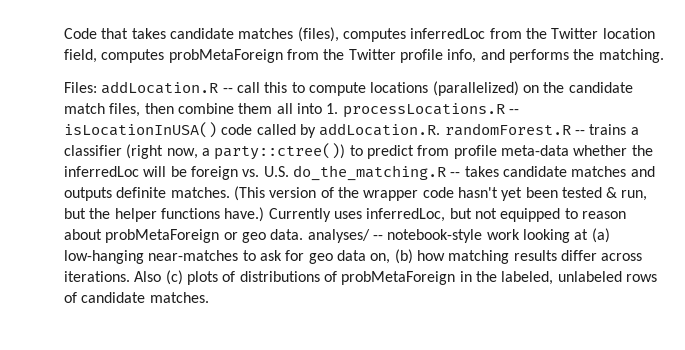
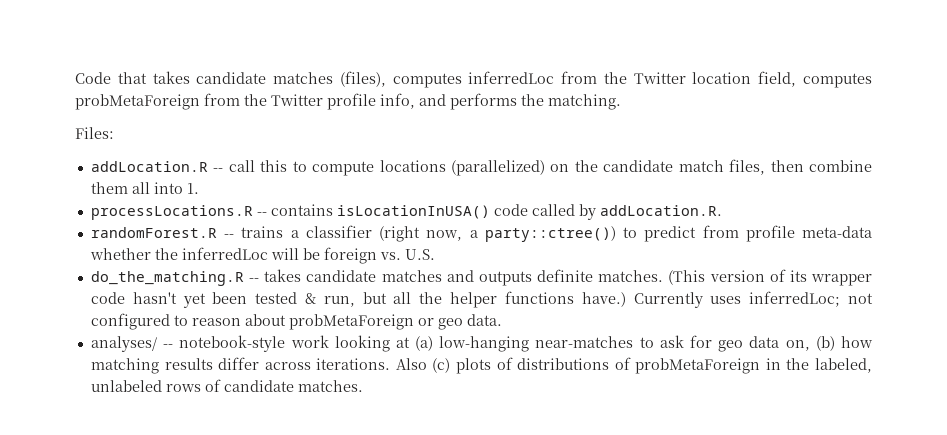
(97, 87) none -> (114, 133) //
(339, 108) none -> (199, 188) //
(519, 111) none -> [270,204,333,216] contains
(441, 129) none -> (722, 210) //
(289, 171) none -> (435, 254) //
[337,187,359,198] the -> [789,270,807,282] its
(86, 213) none -> [393,292,412,304] all
[366,208,561,222] inferredLoc, but not equipped -> [749,291,873,307] [90,313,170,330] inferredLoc; not configured
(304, 234) none -> (502, 320) //

